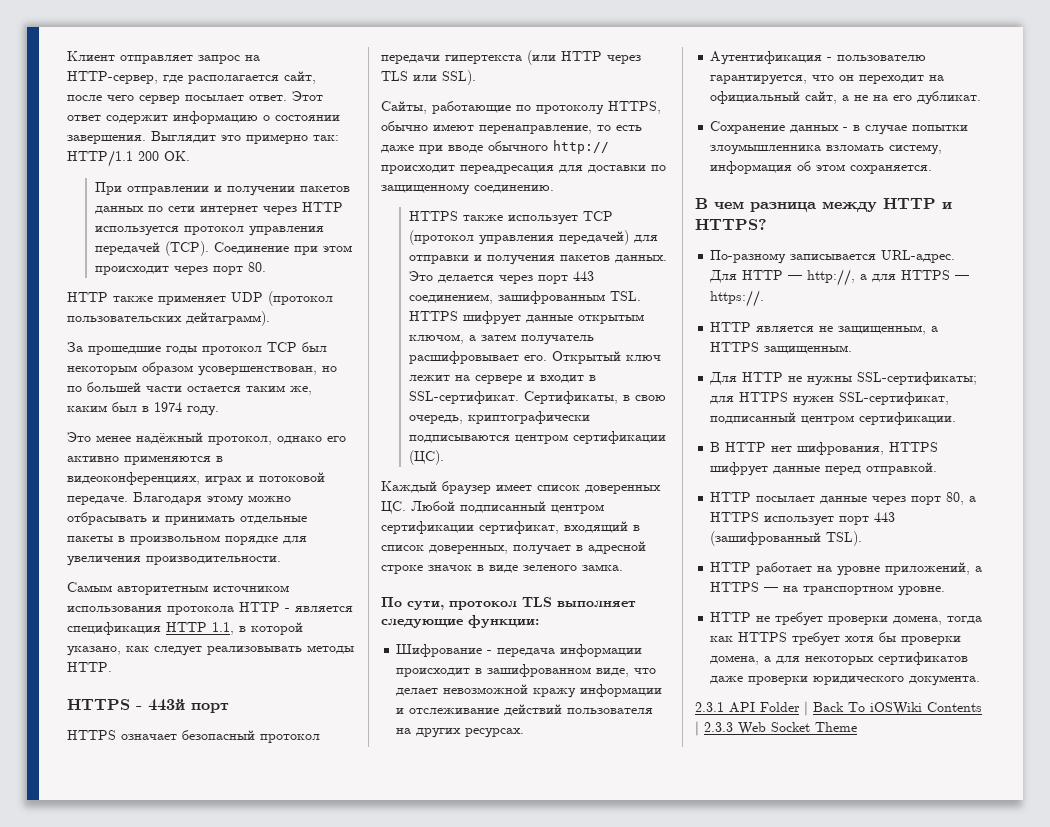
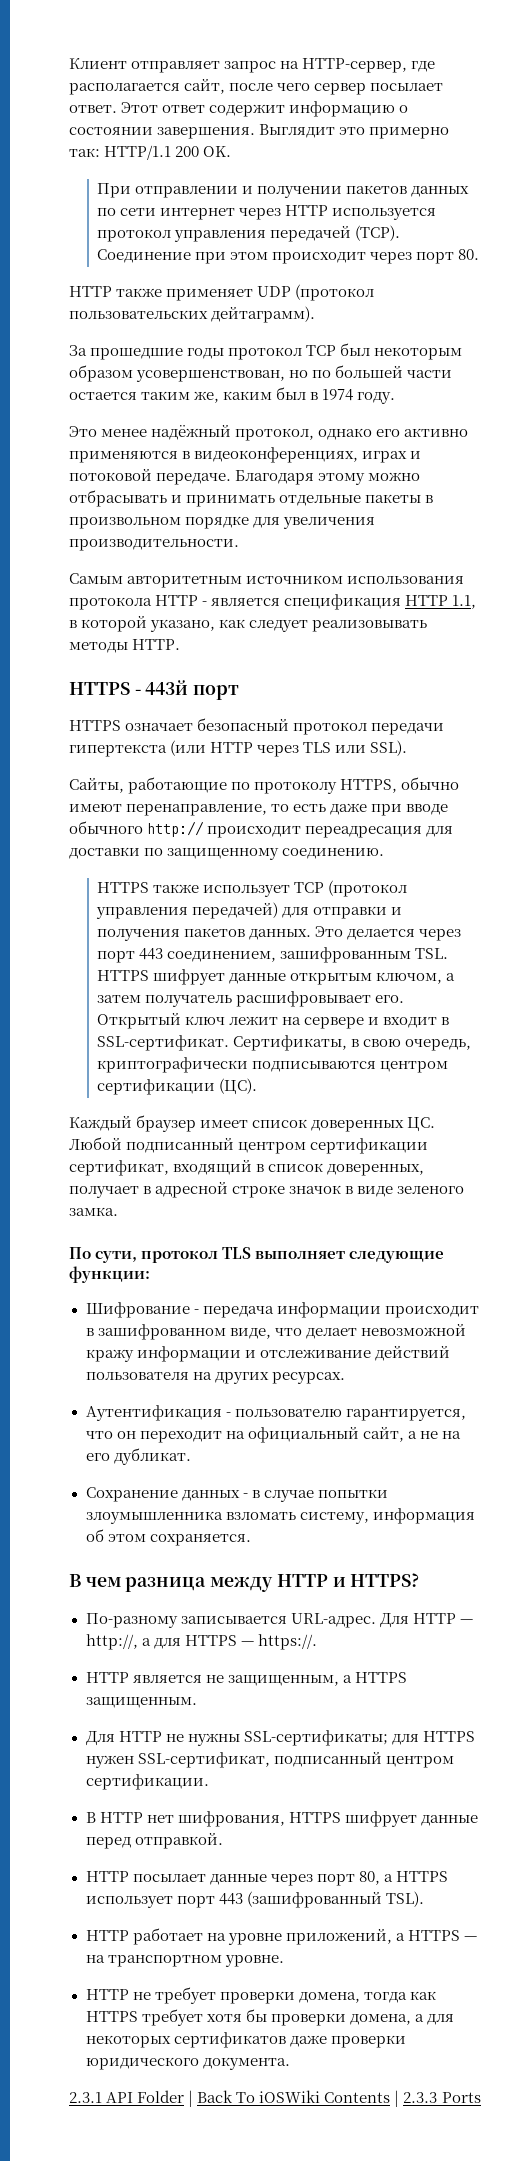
[738,722,857,735] Web Socket Theme -> [441,2092,481,2103] Ports

